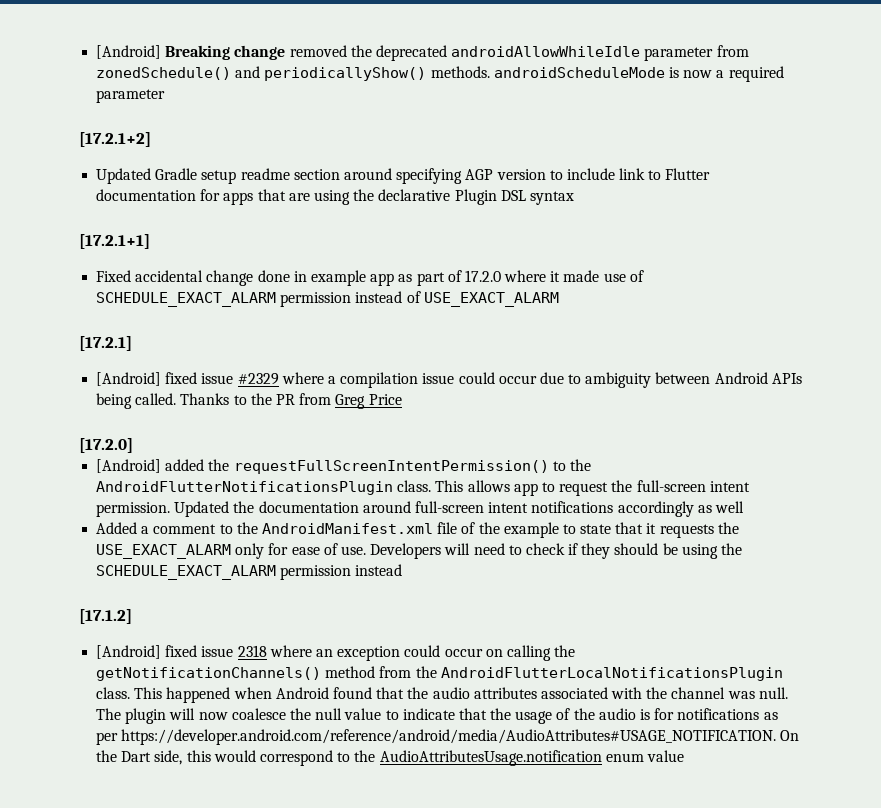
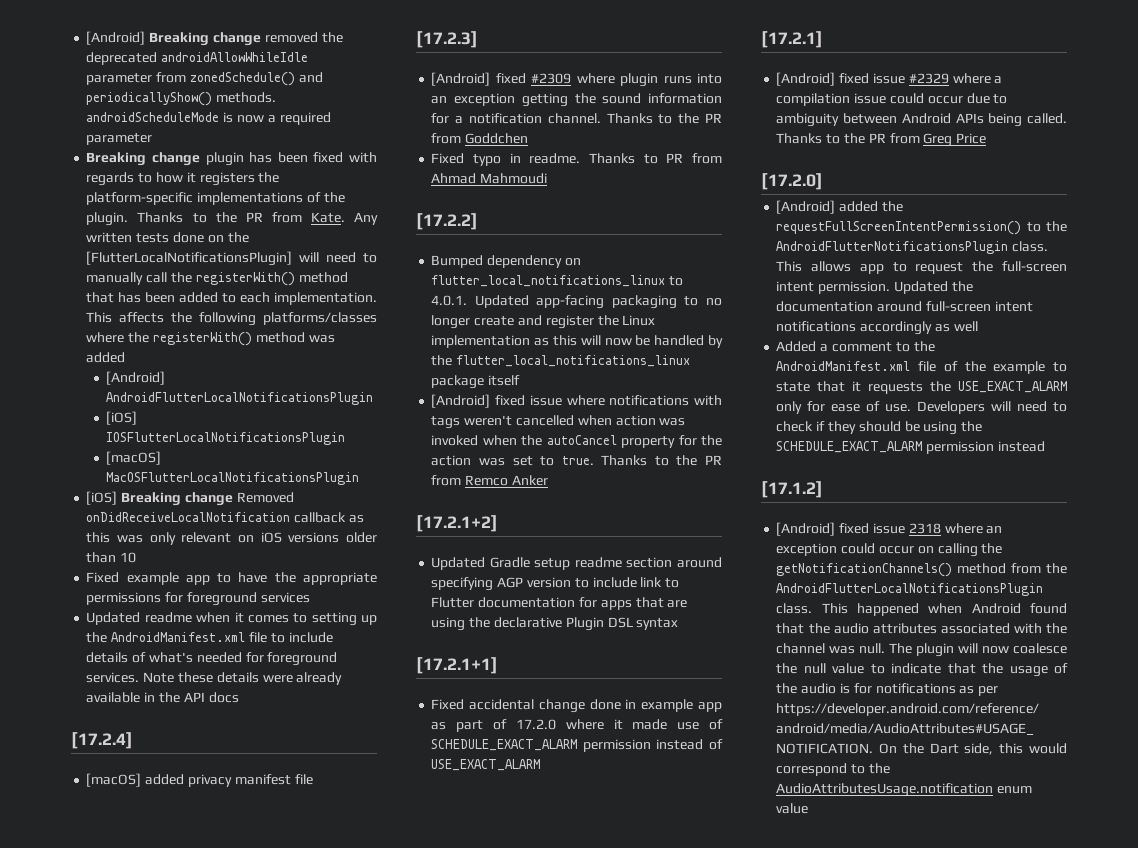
(166, 96) none -> [86,152,377,166] [86,172,280,186] [86,192,345,205] [86,212,378,226] [86,232,249,243] [86,251,377,266] [86,272,348,286] [86,292,377,305] [86,312,377,326] [86,332,335,346] [86,352,126,363] [106,371,166,385] [106,392,374,405] [106,411,138,425] [106,432,346,445] [106,451,162,465] [106,472,360,485] [86,491,294,506] [86,512,364,523] [86,532,377,545] [86,552,137,563] [86,572,378,585] [86,592,310,606] [86,612,377,626] [86,632,333,643] [86,652,338,666] [86,672,343,685] [86,692,239,703] [71,732,133,749] [86,773,313,787] [416,31,478,48] [431,72,722,87] [431,93,722,107] [431,113,722,124] [431,133,529,144] [431,153,722,166] [431,173,548,184] [416,213,478,230] [431,255,581,268] [431,275,684,287] [431,295,722,309] [431,315,656,329] [431,335,723,348] [431,355,691,367] [431,375,521,389] [431,394,722,408] [431,415,686,429] [431,435,722,448] [431,455,722,466] [431,475,548,486] // Breaking change plugin has been fixed with regards to how it registers the platform-specific implementations of the plugin. Thanks to the PR from Kate. Any written tests done on the [FlutterLocalNotificationsPlugin] will need to manually call the registerWith() method that has been added to each implementation. This affects the following platforms/classes where the registerWith() method was added // [Android] AndroidFlutterLocalNotificationsPlugin // [iOS] IOSFlutterLocalNotificationsPlugin // [macOS] MacOSFlutterLocalNotificationsPlugin // [iOS] Breaking change Removed onDidReceiveLocalNotification callback as this was only relevant on iOS versions older than 10 // Fixed example app to have the appropriate permissions for foreground services // Updated readme when it comes to setting up the AndroidManifest.xml file to include details of what's needed for foreground services. Note these details were already available in the API docs // [17.2.4] // [macOS] added privacy manifest file // [17.2.3] // [Android] fixed #2309 where plugin runs into an exception getting the sound information for a notification channel. Thanks to the PR from Goddchen // Fixed typo in readme. Thanks to PR from Ahmad Mahmoudi // [17.2.2] // Bumped dependency on flutter_local_notifications_linux to 4.0.1. Updated app-facing packaging to no longer create and register the Linux implementation as this will now be handled by the flutter_local_notifications_linux package itself // [Android] fixed issue where notifications with tags weren't cancelled when action was invoked when the autoCancel property for the action was set to true. Thanks to the PR from Remco Anker

